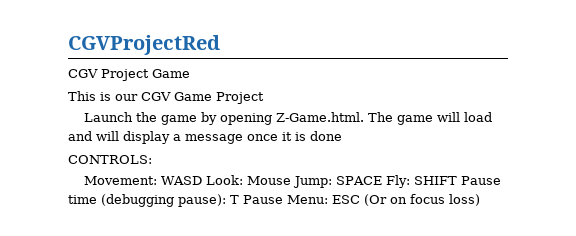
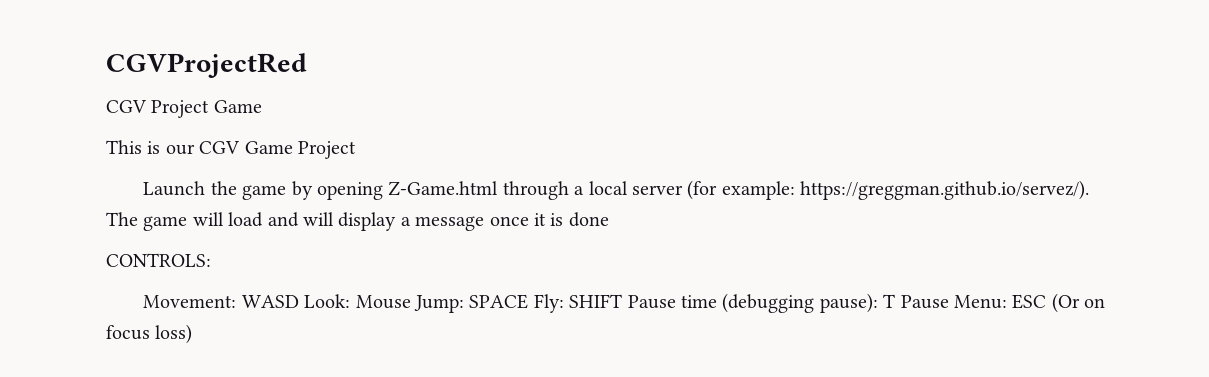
[276,112,365,122] Z-Game.html. -> [388,180,1090,200] Z-Game.html through a local server (for example: https://greggman.github.io/servez/).

